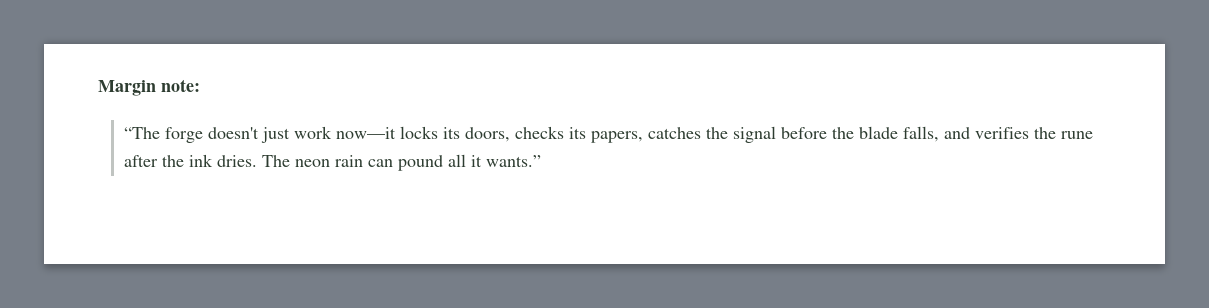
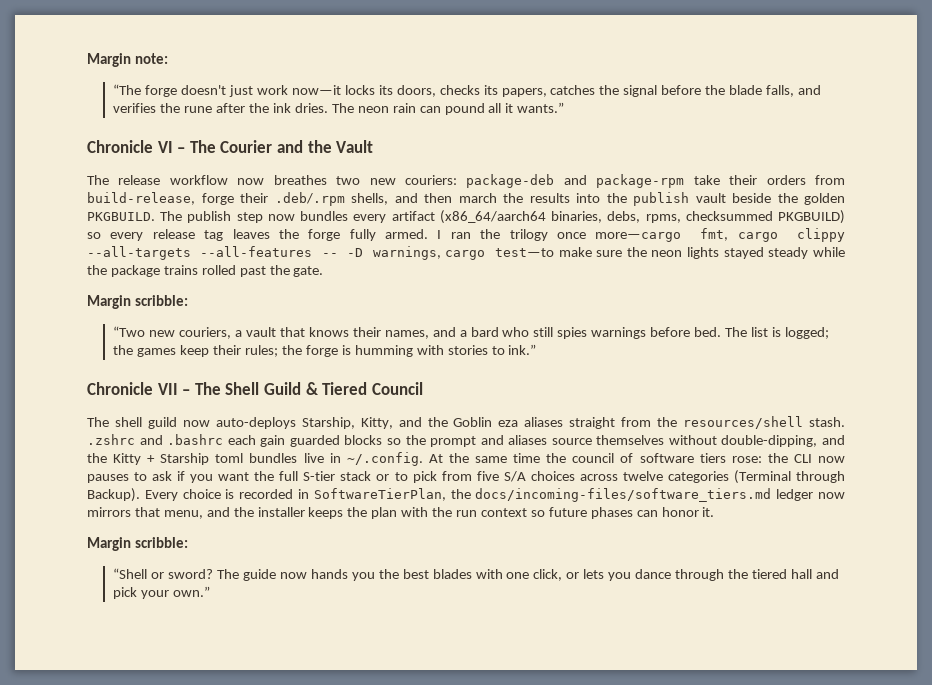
(541, 161) none -> [87,140,374,153] [87,174,846,188] [87,192,845,206] [87,210,846,224] [87,228,845,242] [87,246,845,260] [87,265,324,277] [87,295,188,309] [113,326,829,339] [113,344,537,357] [87,382,423,395] [87,416,845,429] [87,434,845,447] [87,452,845,466] [87,470,845,484] [87,488,845,502] [87,507,715,519] [87,537,188,551] [113,568,839,581] [113,586,211,599] // Chronicle VI – The Courier and the Vault // The release workflow now breathes two new couriers: package-deb and package-rpm take their orders from build-release, forge their .deb/.rpm shells, and then march the results into the publish vault beside the golden PKGBUILD. The publish step now bundles every artifact (x86_64/aarch64 binaries, debs, rpms, checksummed PKGBUILD) so every release tag leaves the forge fully armed. I ran the trilogy once more—cargo fmt, cargo clippy --all-targets --all-features -- -D warnings, cargo test—to make sure the neon lights stayed steady while the package trains rolled past the gate. // Margin scribble: // “Two new couriers, a vault that knows their names, and a bard who still spies warnings before bed. The list is logged; the games keep their rules; the forge is humming with stories to ink.” // Chronicle VII – The Shell Guild & Tiered Council // The shell guild now auto-deploys Starship, Kitty, and the Goblin eza aliases straight from the resources/shell stash. .zshrc and .bashrc each gain guarded blocks so the prompt and aliases source themselves without double-dipping, and the Kitty + Starship toml bundles live in ~/.config. At the same time the council of software tiers rose: the CLI now pauses to ask if you want the full S-tier stack or to pick from five S/A choices across twelve categories (Terminal through Backup). Every choice is recorded in SoftwareTierPlan, the docs/incoming-files/software_tiers.md ledger now mirrors that menu, and the installer keeps the plan with the run context so future phases can honor it. // Margin scribble: // “Shell or sword? The guide now hands you the best blades with one click, or lets you dance through the tiered hall and pick your own.”

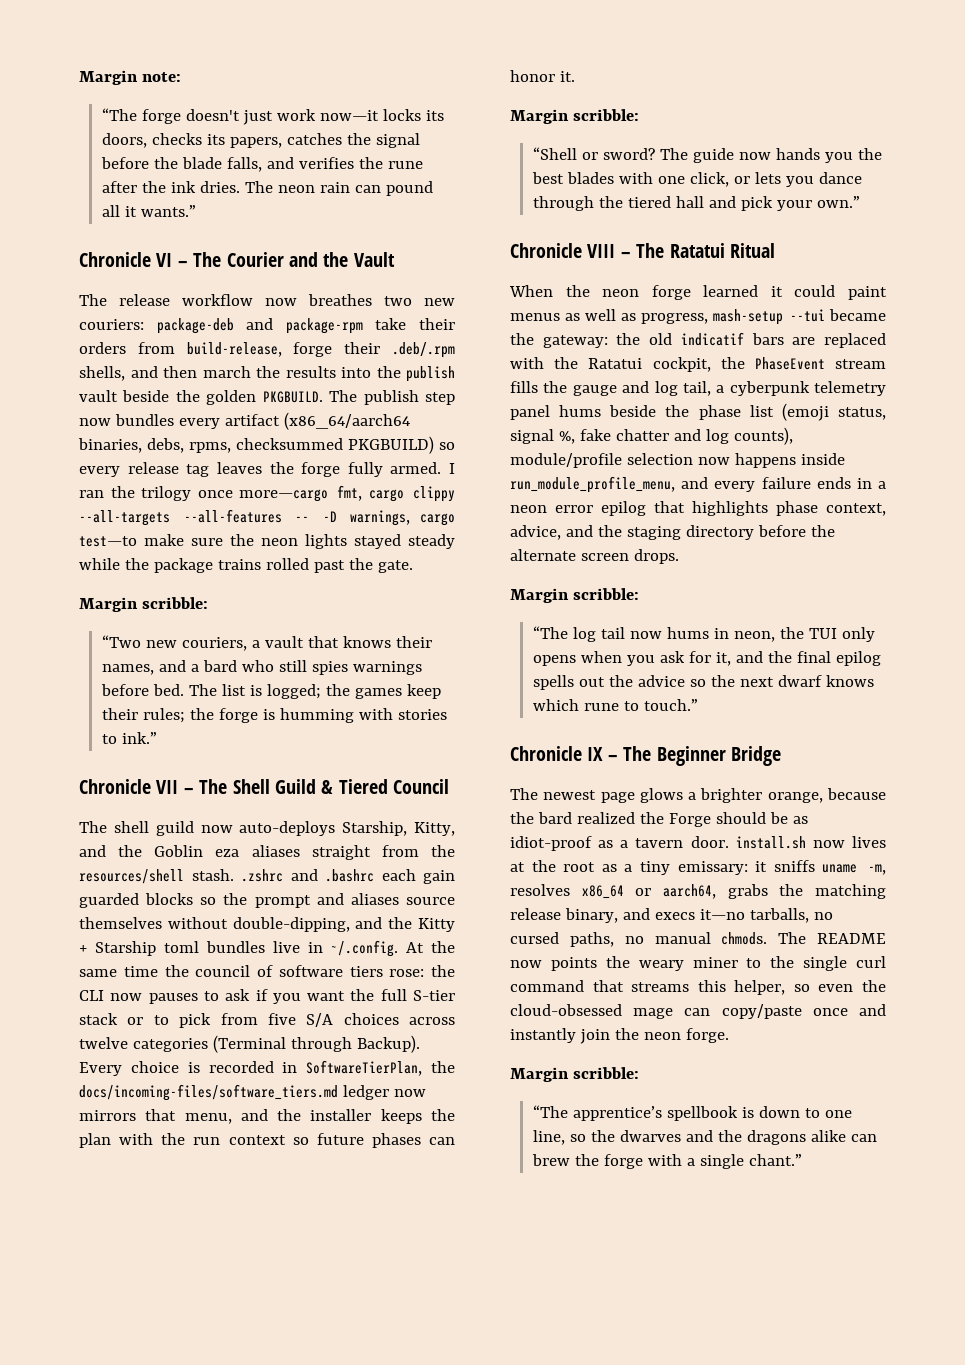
(211, 591) none -> [510,243,775,258] [509,285,887,300] [510,309,886,325] [510,332,886,348] [510,357,886,372] [510,381,886,396] [510,403,886,421] [510,427,793,445] [510,453,845,468] [510,476,887,493] [510,501,886,516] [510,525,835,540] [510,549,679,564] [510,588,639,603] [532,626,875,642] [532,651,881,666] [532,675,874,690] [532,699,698,711] [510,746,781,766] [510,788,886,803] [510,812,808,827] [510,836,886,851] [510,860,886,875] [510,884,886,899] [510,908,833,923] [510,932,886,947] [510,956,886,971] [510,980,886,995] [510,1004,886,1019] [510,1028,729,1044] [510,1067,639,1082] [532,1105,852,1121] [532,1130,877,1145] [531,1154,802,1169] // Chronicle VIII – The Ratatui Ritual // When the neon forge learned it could paint menus as well as progress, mash-setup --tui became the gateway: the old indicatif bars are replaced with the Ratatui cockpit, the PhaseEvent stream fills the gauge and log tail, a cyberpunk telemetry panel hums beside the phase list (emoji status, signal %, fake chatter and log counts), module/profile selection now happens inside run_module_profile_menu, and every failure ends in a neon error epilog that highlights phase context, advice, and the staging directory before the alternate screen drops. // Margin scribble: // “The log tail now hums in neon, the TUI only opens when you ask for it, and the final epilog spells out the advice so the next dwarf knows which rune to touch.” // Chronicle IX – The Beginner Bridge // The newest page glows a brighter orange, because the bard realized the Forge should be as idiot-proof as a tavern door. install.sh now lives at the root as a tiny emissary: it sniffs uname -m, resolves x86_64 or aarch64, grabs the matching release binary, and execs it—no tarballs, no cursed paths, no manual chmods. The README now points the weary miner to the single curl command that streams this helper, so even the cloud-obsessed mage can copy/paste once and instantly join the neon forge. // Margin scribble: // “The apprentice’s spellbook is down to one line, so the dwarves and the dragons alike can brew the forge with a single chant.”

